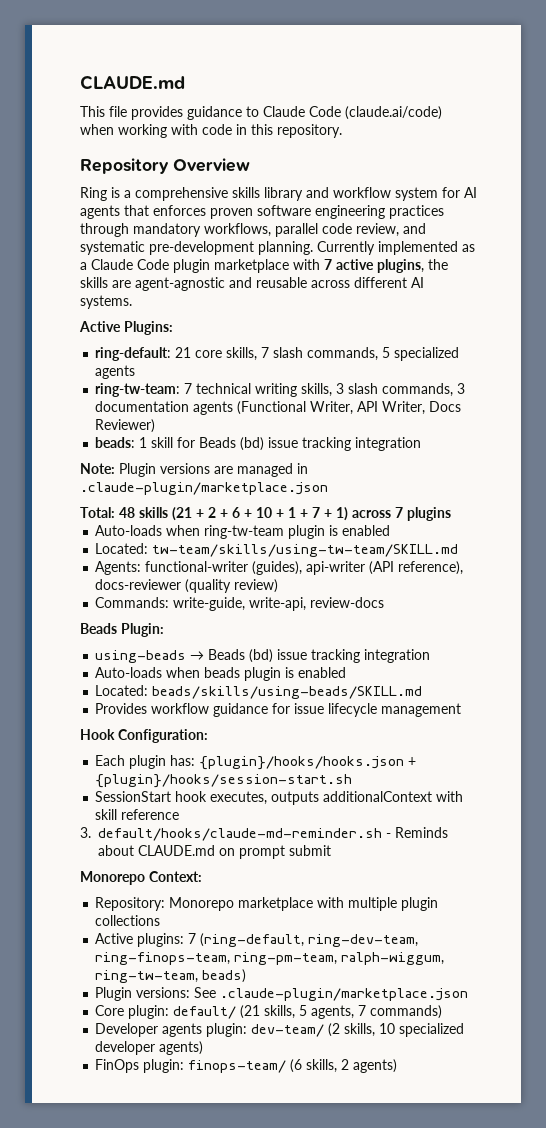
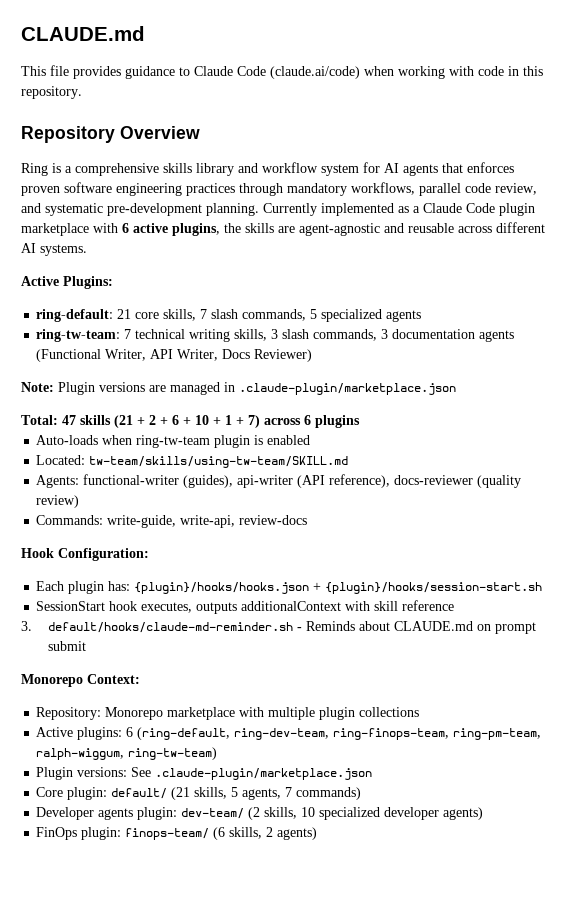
[324,259,332,270] 7 -> [122,223,129,233] 6
[95,437,422,451] // beads: 1 skill for Beads (bd) issue tracking integration -> (313, 355) none
[119,507,135,518] 48 -> [62,415,76,425] 47
[312,507,403,521] 7 + 1) across 7 -> [248,415,311,428] 7) across 6
[80,623,164,637] [95,649,431,663] [95,667,347,681] [95,685,423,699] [95,703,462,717] // Beads Plugin: // using-beads → Beads (bd) issue tracking integration // Auto-loads when beads plugin is enabled // Located: beads/skills/using-beads/SKILL.md // Provides workflow guidance for issue lifecycle management -> (308, 520) none
[188,933,197,944] 7 -> [126,727,134,737] 6
[95,969,247,983] ring-tw-team, beads) -> [128,747,218,760] ring-tw-team)

